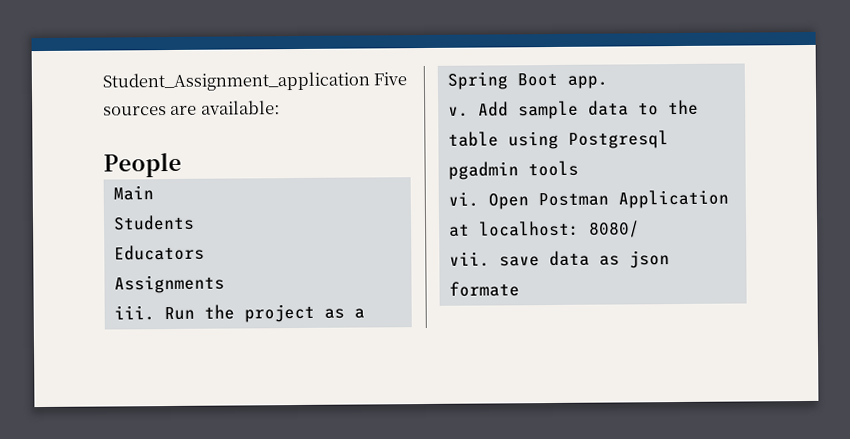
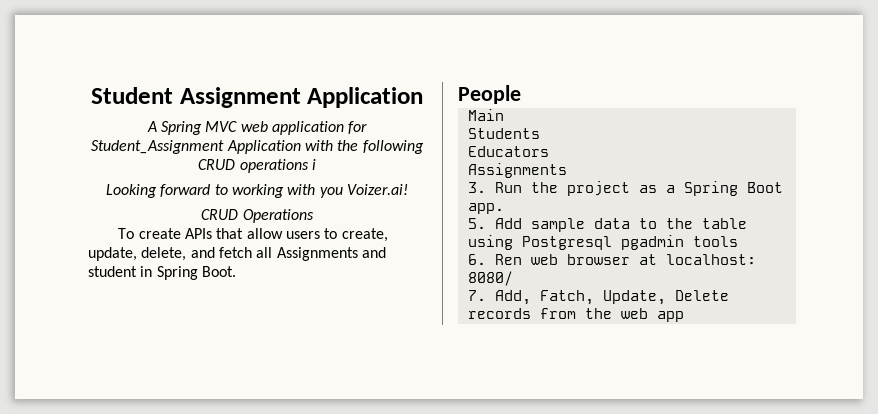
[102,71,408,92] [103,100,280,116] Student_Assignment_application Five sources are available: -> [90,87,424,108] [146,121,368,135] [91,140,424,154] [198,159,316,173] [106,184,408,198] [201,209,314,223] [118,228,388,242] [88,247,386,261] [88,266,236,280] Student Assignment Application // A Spring MVC web application for Student_Assignment Application with the following CRUD operations i // Looking forward to working with you Voizer.ai! // CRUD Operations // To create APIs that allow users to create, update, delete, and fetch all Assignments and student in Spring Boot.
[113,305,155,321] iii. -> [467,182,486,193] 3.
[447,106,469,117] v. -> [467,218,486,229] 5.
[447,189,729,210] vi. Open Postman Application -> [467,254,630,265] 6. Ren web browser
[448,250,670,269] [448,281,520,297] vii. save data as json formate -> [467,290,729,305] [467,308,684,322] 7. Add, Fatch, Update, Delete records from the web app

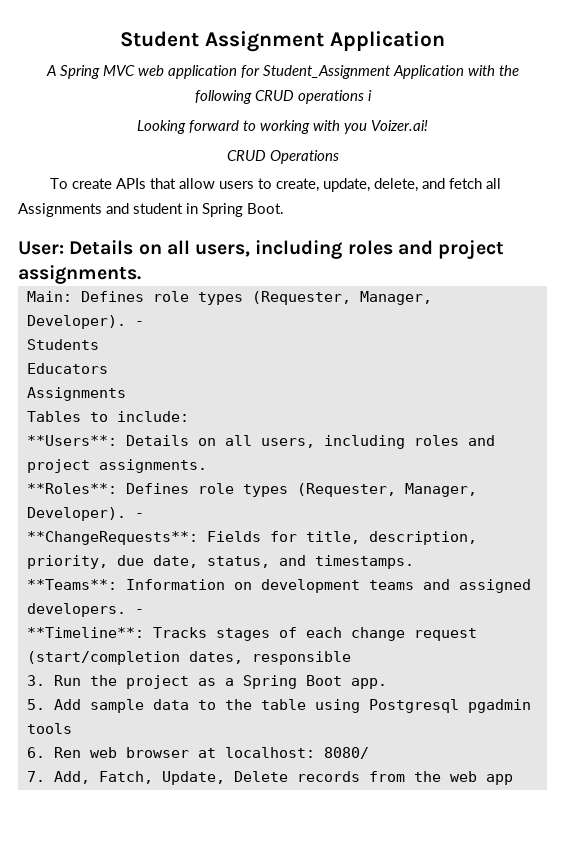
[458,85,521,104] [467,109,504,121] [467,128,540,139] [467,146,549,157] [467,163,567,178] People // Main // Students // Educators // Assignments -> [18,240,505,259] [18,265,141,284] [26,291,432,305] [26,315,144,329] [26,339,99,350] [26,363,108,374] [26,387,126,401] [26,411,189,422] [26,435,495,449] [26,459,207,473] [26,483,477,497] [26,507,144,521] [26,531,477,545] [26,555,414,569] [26,579,531,593] [26,603,144,617] [26,627,477,641] [26,651,351,665] User: Details on all users, including roles and project assignments. // Main: Defines role types (Requester, Manager, Developer). - // Students // Educators // Assignments // Tables to include: // **Users**: Details on all users, including roles and project assignments. // **Roles**: Defines role types (Requester, Manager, Developer). - // **ChangeRequests**: Fields for title, description, priority, due date, status, and timestamps. // **Teams**: Information on development teams and assigned developers. - // **Timeline**: Tracks stages of each change request (start/completion dates, responsible

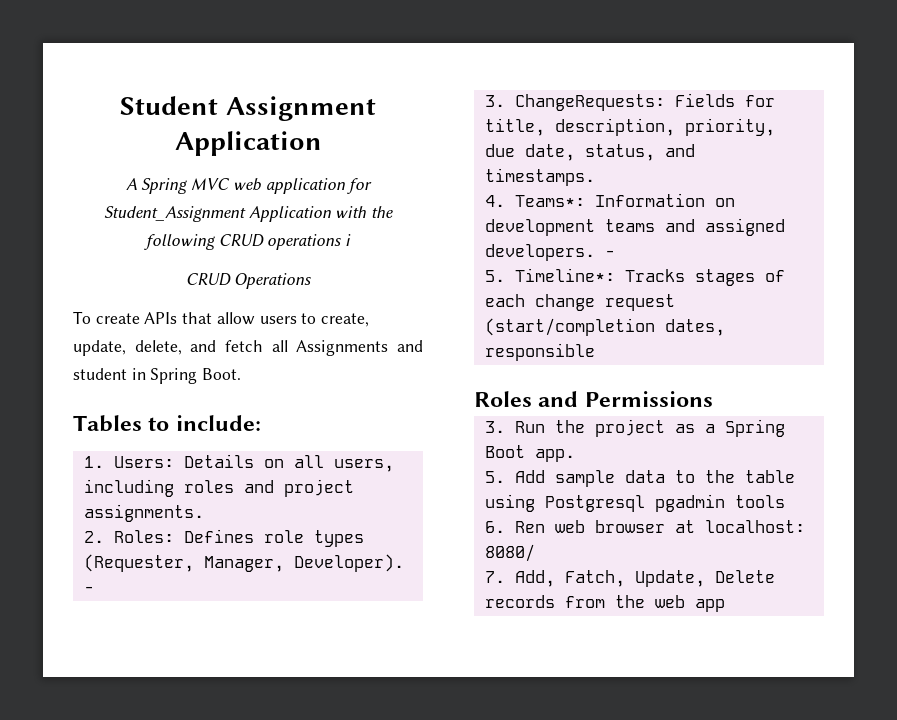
[137,120,428,134] // Looking forward to working with you Voizer.ai! -> (352, 240) none
[18,240,505,259] [18,265,141,284] [26,291,432,305] [26,315,144,329] [26,339,99,350] [26,363,108,374] [26,387,126,401] [26,411,189,422] [26,435,495,449] [26,459,207,473] [26,483,477,497] [26,507,144,521] [26,531,198,545] User: Details on all users, including roles and project assignments. // Main: Defines role types (Requester, Manager, Developer). - // Students // Educators // Assignments // Tables to include: // **Users**: Details on all users, including roles and project assignments. // **Roles**: Defines role types (Requester, Manager, Developer). - // **ChangeRequests**: -> [73,415,261,432] [83,454,394,472] [83,479,354,497] [83,504,204,522] [83,529,364,547] [83,554,404,572] [83,586,94,593] [484,94,665,111] Tables to include: // 1. Users: Details on all users, including roles and project assignments. // 2. Roles: Defines role types (Requester, Manager, Developer). - // 3. ChangeRequests:
[26,579,117,590] **Teams**: -> [484,195,585,207] 4. Teams*:
[26,627,144,638] **Timeline**: -> [484,268,615,282] 5. Timeline*:
(351, 658) none -> [474,391,713,407] // Roles and Permissions

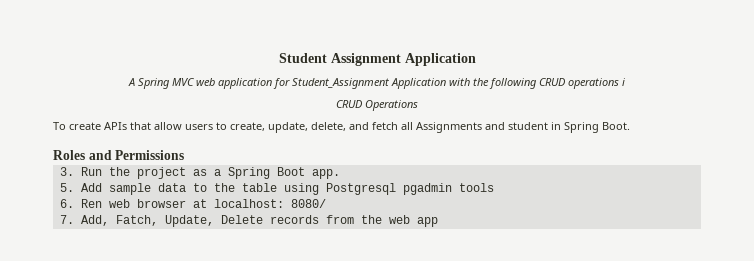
[73,415,261,432] [83,454,394,472] [83,479,354,497] [83,504,204,522] [83,529,364,547] [83,554,404,572] [83,586,94,593] [484,93,775,111] [484,118,775,136] [484,144,695,161] [484,168,595,186] [484,193,735,207] [484,218,785,236] [484,244,615,261] [484,268,785,286] [484,294,675,311] [484,318,725,336] [484,343,595,361] // Tables to include: // 1. Users: Details on all users, including roles and project assignments. // 2. Roles: Defines role types (Requester, Manager, Developer). - // 3. ChangeRequests: Fields for title, description, priority, due date, status, and timestamps. // 4. Teams*: Information on development teams and assigned developers. - // 5. Timeline*: Tracks stages of each change request (start/completion dates, responsible -> (630, 126) none

